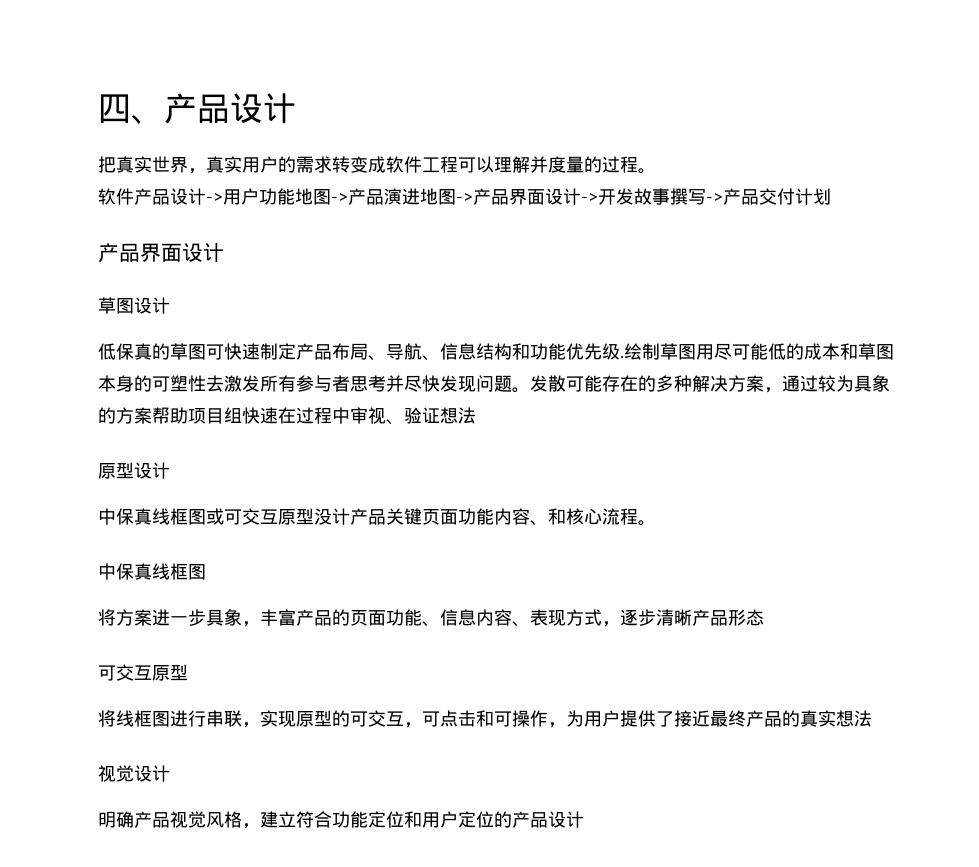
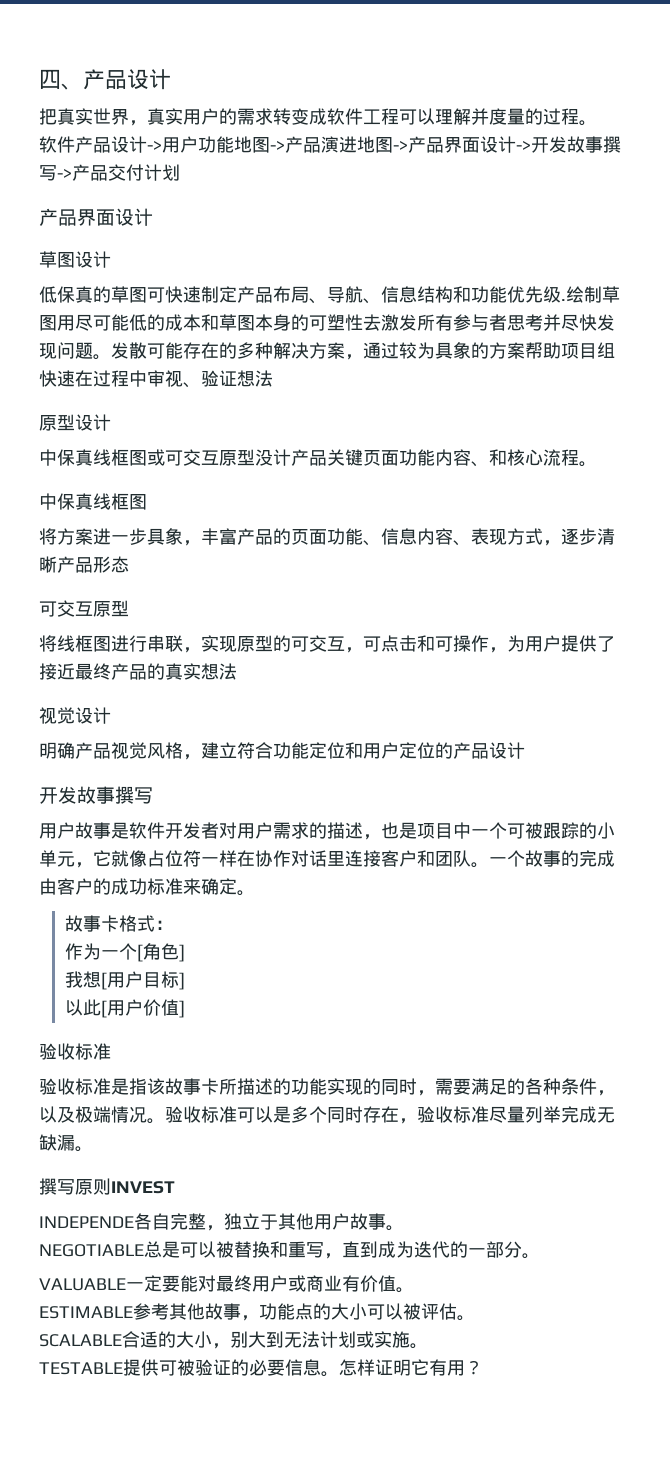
(584, 819) none -> [39,786,153,804] [39,822,615,840] [39,850,615,868] [39,878,255,896] [64,915,173,932] [64,943,185,962] [64,971,185,990] [64,999,185,1018] [39,1043,111,1060] [39,1078,615,1096] [39,1106,615,1124] [39,1134,93,1152] [39,1178,175,1195] [39,1213,404,1231] [39,1241,540,1259] [39,1275,414,1293] [39,1303,475,1321] [39,1331,428,1349] [39,1359,483,1377] // 开发故事撰写 // 用户故事是软件开发者对用户需求的描述，也是项目中一个可被跟踪的小单元，它就像占位符一样在协作对话里连接客户和团队。一个故事的完成由客户的成功标准来确定。 // 故事卡格式： // 作为一个[角色] // 我想[用户目标] // 以此[用户价值] // 验收标准 // 验收标准是指该故事卡所描述的功能实现的同时，需要满足的各种条件，以及极端情况。验收标准可以是多个同时存在，验收标准尽量列举完成无缺漏。 // 撰写原则INVEST // INDEPENDE各自完整，独立于其他用户故事。 // NEGOTIABLE总是可以被替换和重写，直到成为迭代的一部分。 // VALUABLE一定要能对最终用户或商业有价值。 // ESTIMABLE参考其他故事，功能点的大小可以被评估。 // SCALABLE合适的大小，别大到无法计划或实施。 // TESTABLE提供可被验证的必要信息。怎样证明它有用？

